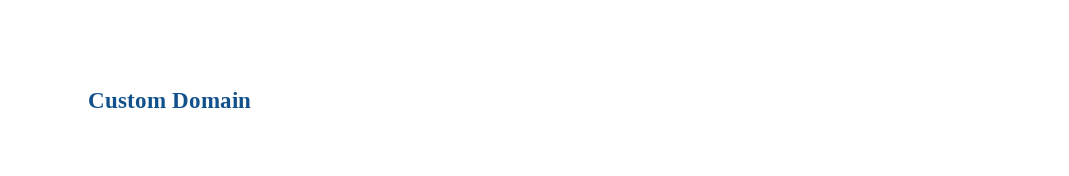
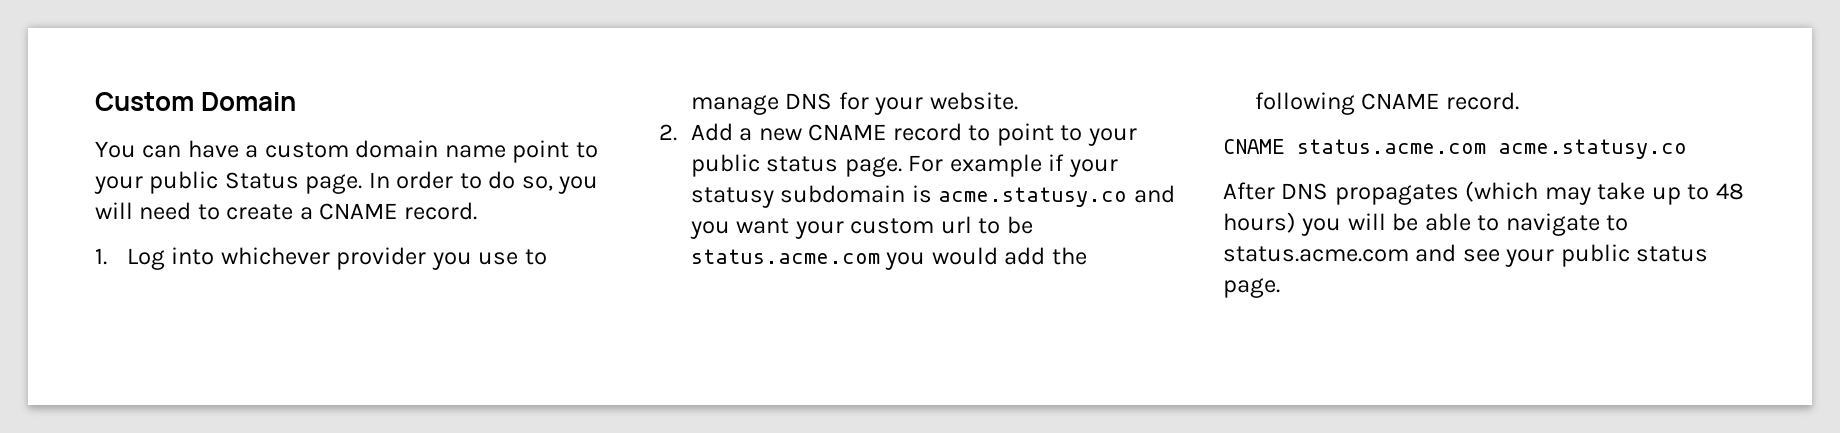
(252, 100) none -> [95,140,598,163] [94,171,599,194] [95,202,477,220] [95,247,547,270] [690,92,1018,115] [659,123,1137,146] [690,154,1118,177] [690,185,1175,208] [689,216,1033,239] [690,247,1087,270] [1254,92,1519,115] [1223,139,1687,159] [1223,181,1744,205] [1223,212,1629,236] [1223,244,1709,267] [1223,278,1280,298] // You can have a custom domain name point to your public Status page. In order to do so, you will need to create a CNAME record. // 1. Log into whichever provider you use to manage DNS for your website. // 2. Add a new CNAME record to point to your public status page. For example if your statusy subdomain is acme.statusy.co and you want your custom url to be status.acme.com you would add the following CNAME record. // CNAME status.acme.com acme.statusy.co // After DNS propagates (which may take up to 48 hours) you will be able to navigate to status.acme.com and see your public status page.

